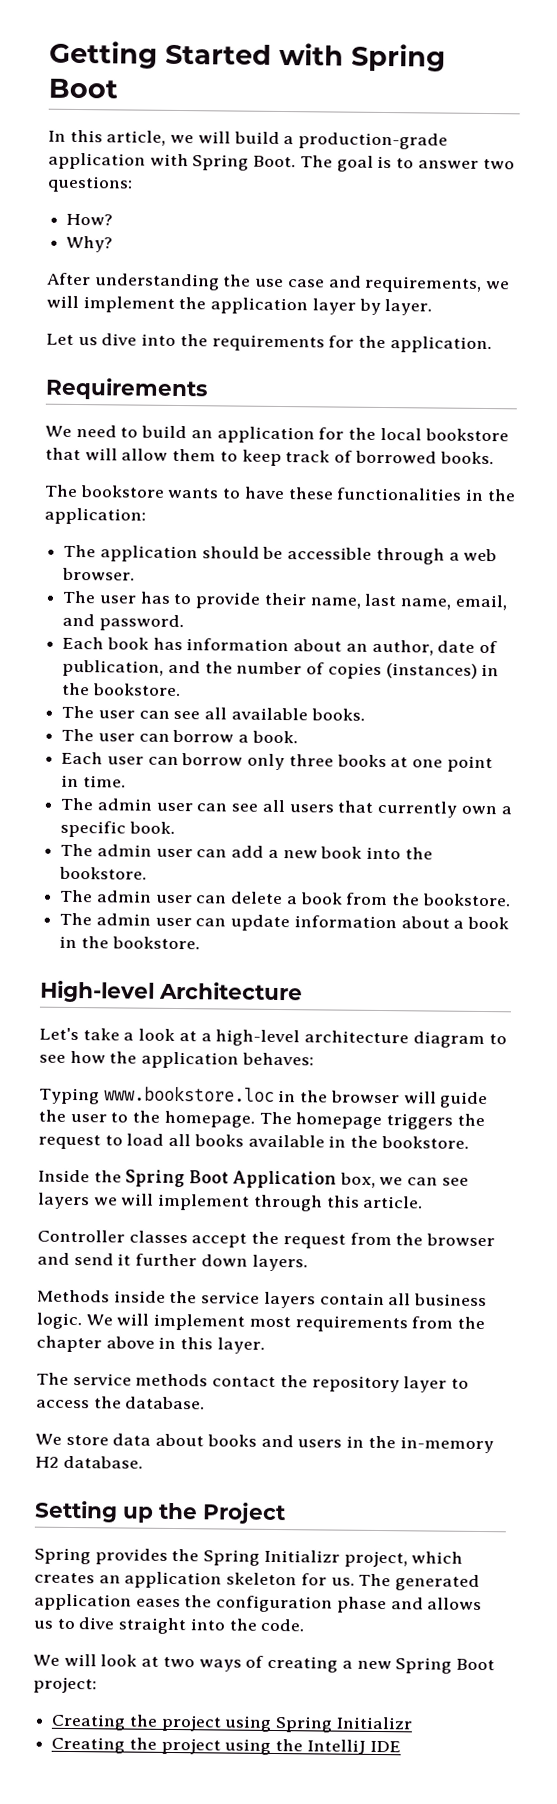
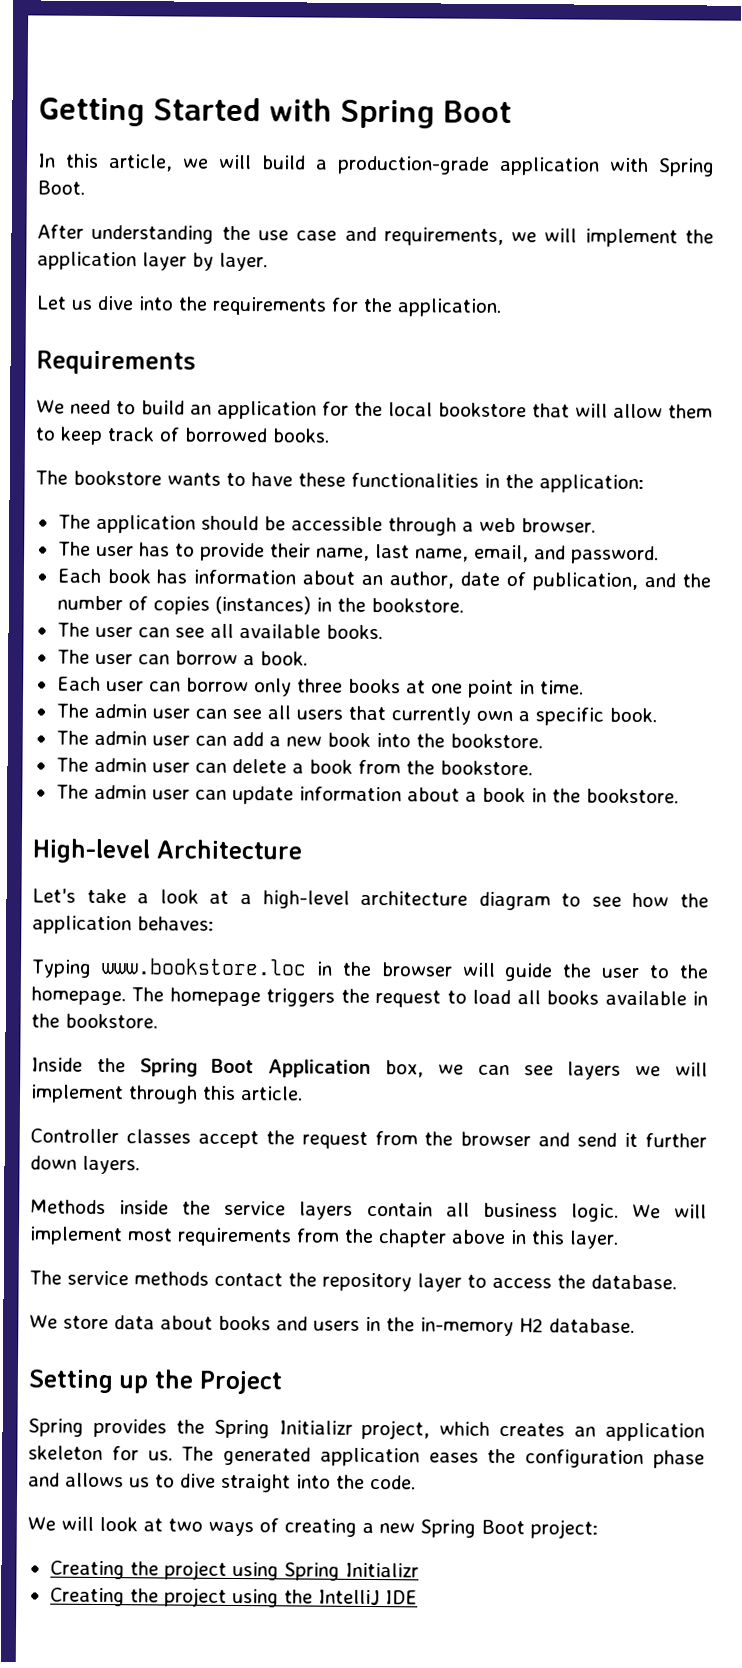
[299,155,515,172] [47,175,133,193] [66,213,114,226] [66,235,114,253] The goal is to answer two questions: // How? // Why? -> (85, 187) none

